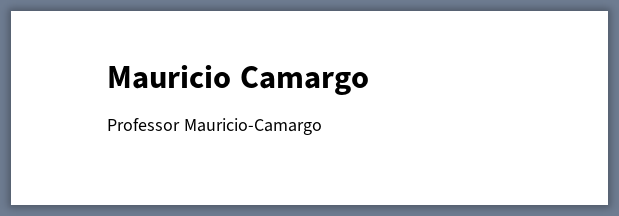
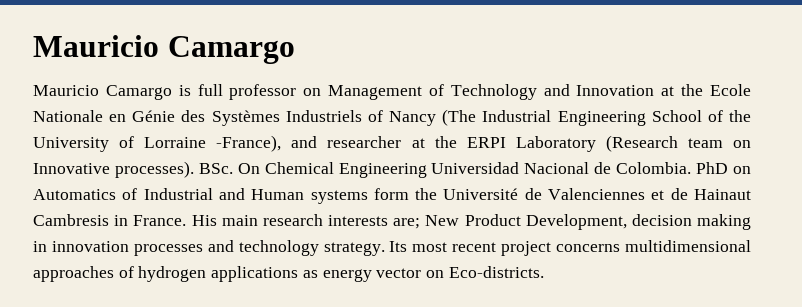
[107,118,322,135] Professor Mauricio-Camargo -> [33,84,751,100] [33,109,752,126] [33,135,752,152] [33,161,751,178] [33,188,751,204] [33,214,751,230] [33,240,751,256] [33,266,544,282] Mauricio Camargo is full professor on Management of Technology and Innovation at the Ecole Nationale en Génie des Systèmes Industriels of Nancy (The Industrial Engineering School of the University of Lorraine -France), and researcher at the ERPI Laboratory (Research team on Innovative processes). BSc. On Chemical Engineering Universidad Nacional de Colombia. PhD on Automatics of Industrial and Human systems form the Université de Valenciennes et de Hainaut Cambresis in France. His main research interests are; New Product Development, decision making in innovation processes and technology strategy. Its most recent project concerns multidimensional approaches of hydrogen applications as energy vector on Eco-districts.

